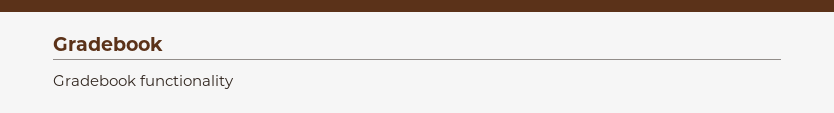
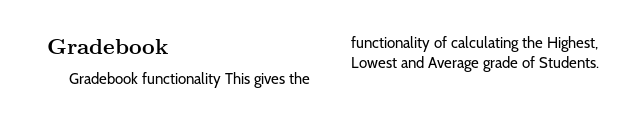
(235, 82) none -> [224,72,310,88] [351,36,599,52] [351,56,600,72] This gives the functionality of calculating the Highest, Lowest and Average grade of Students.

